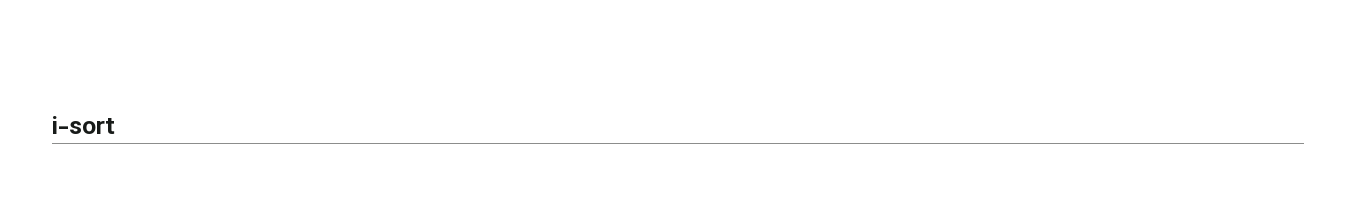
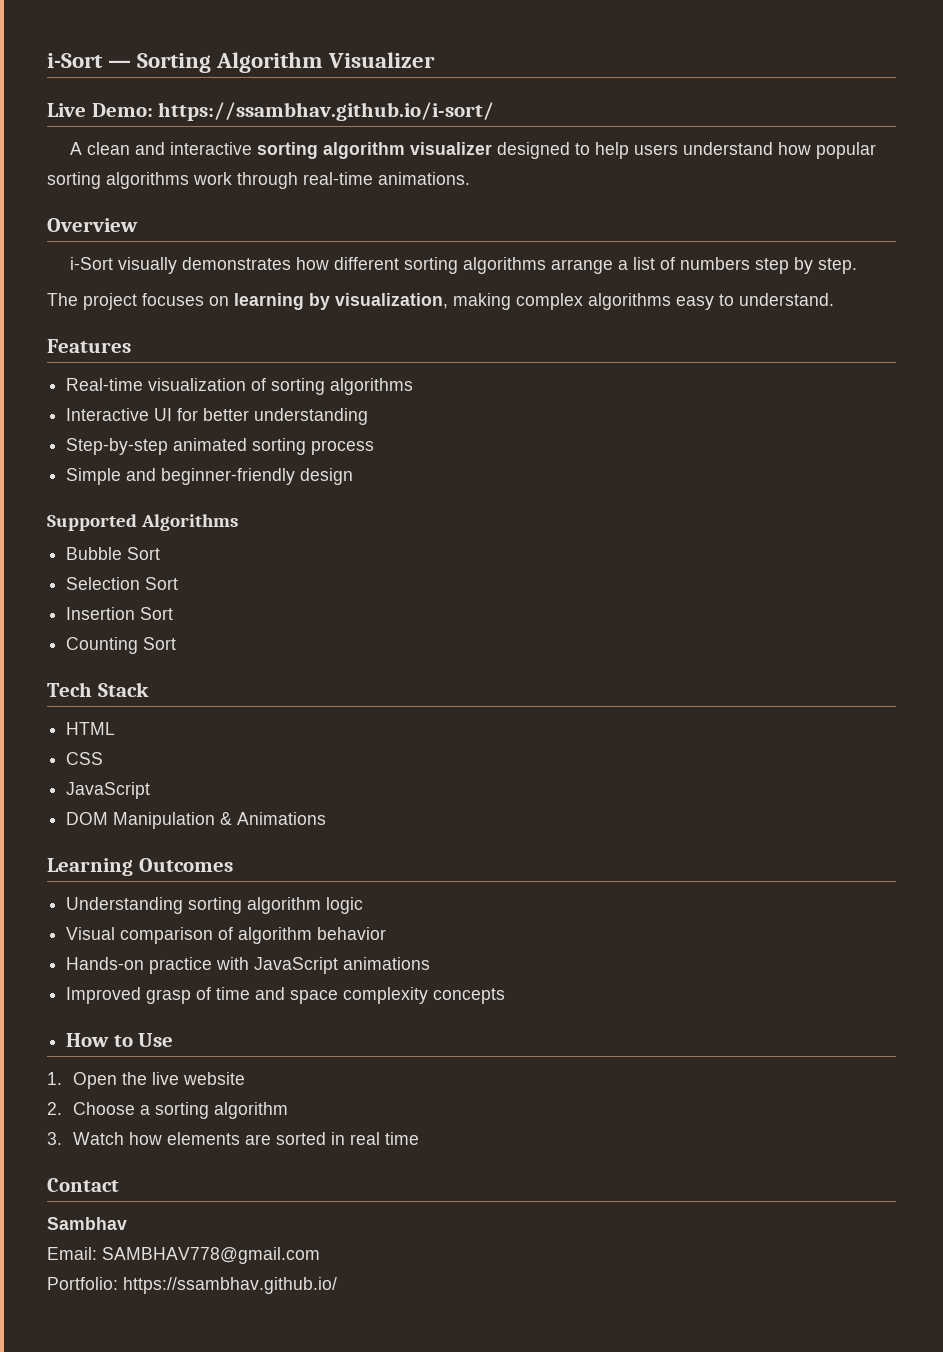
[52,116,115,134] i-sort -> [47,52,436,73] [47,102,495,121] [69,142,876,159] [47,172,470,189] [47,218,138,232] [69,257,857,274] [47,293,834,310] [47,339,131,353] [66,378,414,395] [66,408,369,425] [66,438,375,455] [66,468,354,485] [47,514,239,531] [66,547,161,560] [66,577,179,590] [66,607,174,620] [66,637,177,654] [47,682,149,697] [66,722,116,735] [66,752,104,765] [66,782,151,799] [66,812,327,829] [47,858,233,876] [66,897,364,914] [66,927,387,944] [66,957,431,974] [66,987,506,1004] [66,1033,174,1047] [47,1072,245,1089] [47,1102,288,1119] [47,1132,419,1145] [47,1178,119,1192] [47,1217,127,1230] [47,1247,320,1264] [47,1277,337,1294] i-Sort — Sorting Algorithm Visualizer // Live Demo: https://ssambhav.github.io/i-sort/ // A clean and interactive sorting algorithm visualizer designed to help users understand how popular sorting algorithms work through real-time animations. // Overview // i-Sort visually demonstrates how different sorting algorithms arrange a list of numbers step by step. // The project focuses on learning by visualization, making complex algorithms easy to understand. // Features // Real-time visualization of sorting algorithms // Interactive UI for better understanding // Step-by-step animated sorting process // Simple and beginner-friendly design // Supported Algorithms // Bubble Sort // Selection Sort // Insertion Sort // Counting Sort // Tech Stack // HTML // CSS // JavaScript // DOM Manipulation & Animations // Learning Outcomes // Understanding sorting algorithm logic // Visual comparison of algorithm behavior // Hands-on practice with JavaScript animations // Improved grasp of time and space complexity concepts // How to Use // 1. Open the live website // 2. Choose a sorting algorithm // 3. Watch how elements are sorted in real time // Contact // Sambhav // Email: SAMBHAV778@gmail.com // Portfolio: https://ssambhav.github.io/

